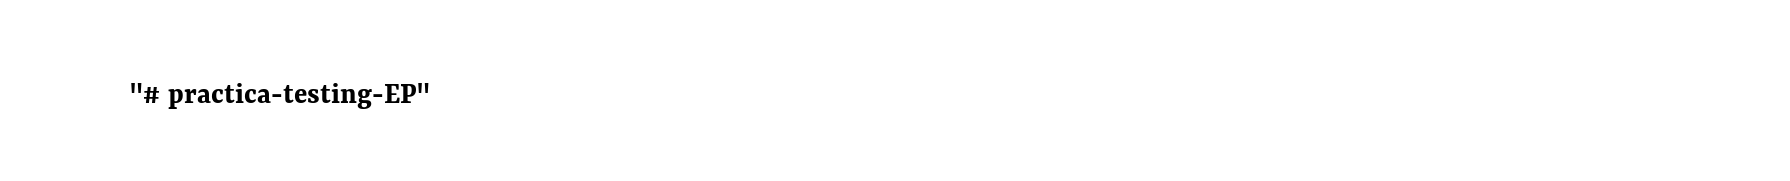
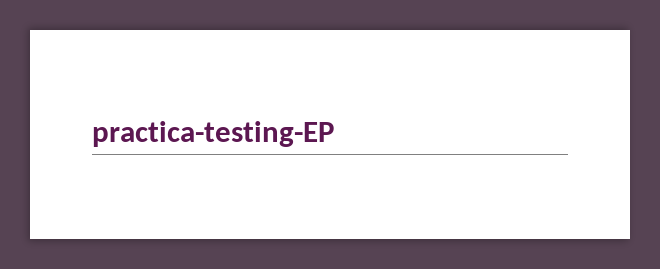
[130,83,431,109] "# practica-testing-EP" -> [92,121,335,147] practica-testing-EP

